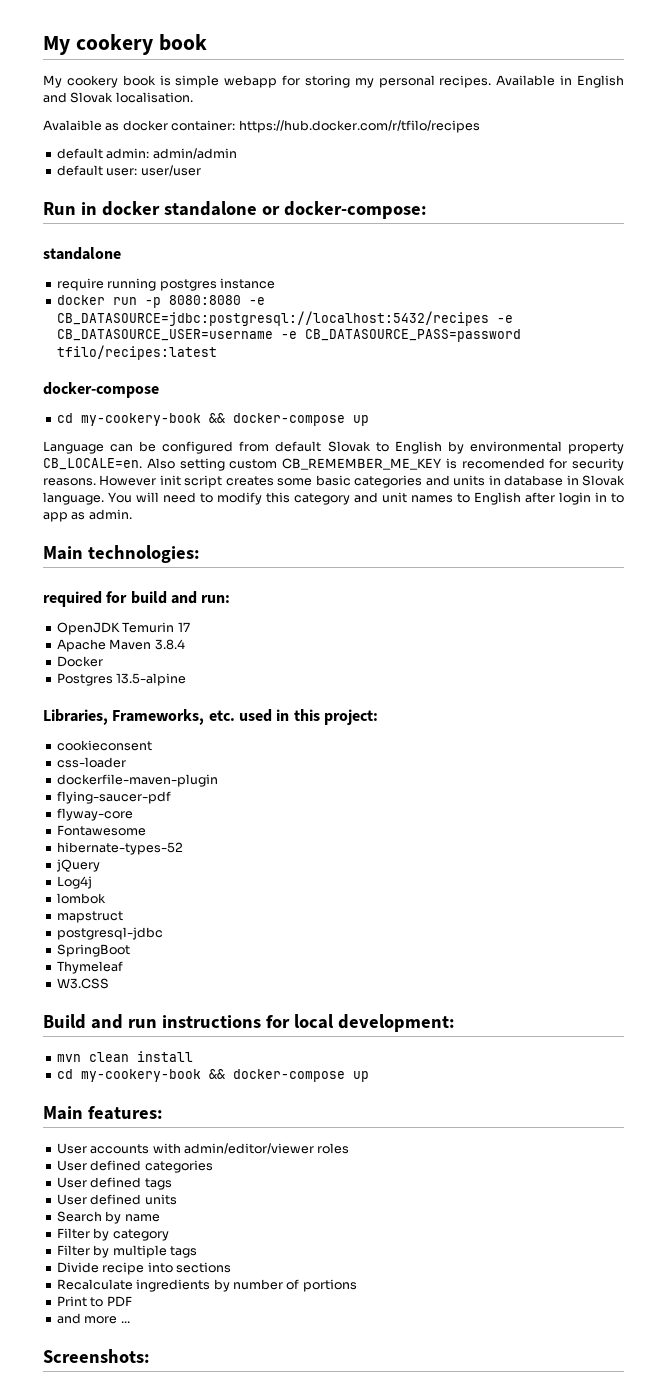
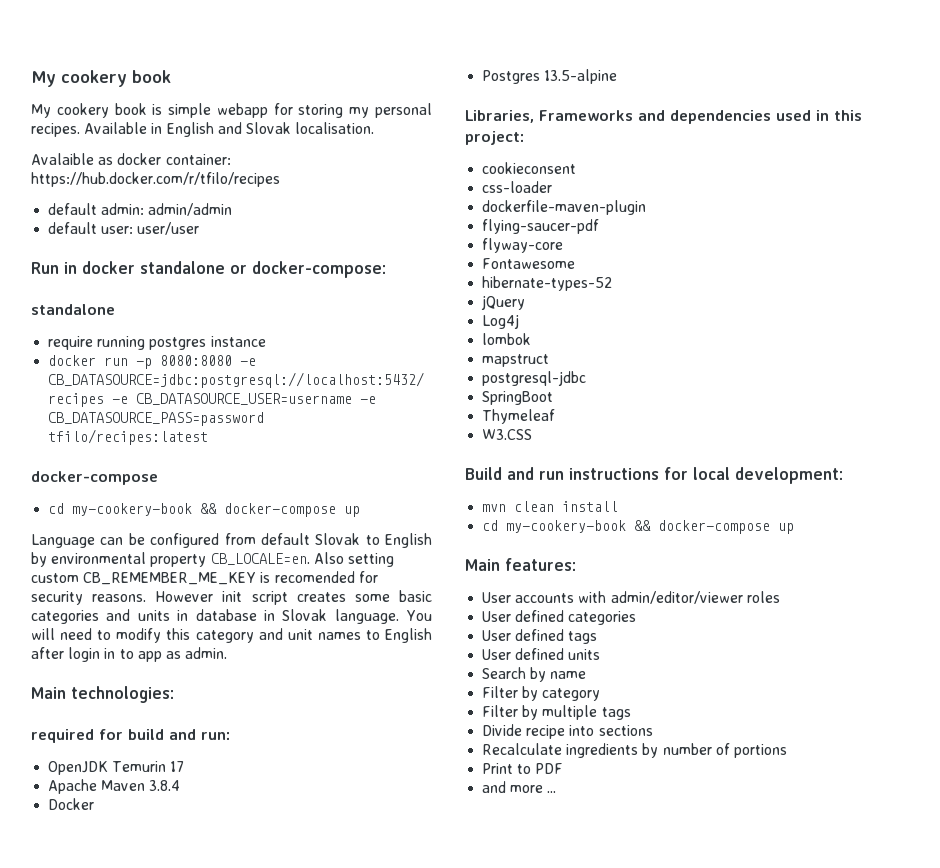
[112,709,235,725] Frameworks, etc. -> [539,110,771,124] Frameworks and dependencies
[43,1349,150,1363] // Screenshots: -> (557, 792) none

